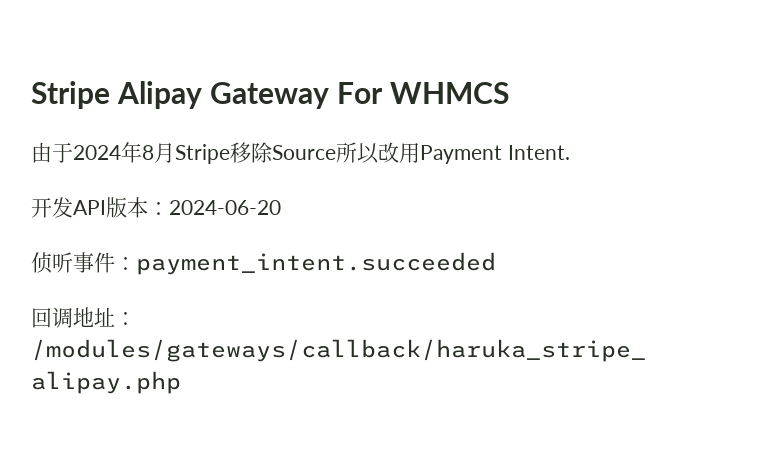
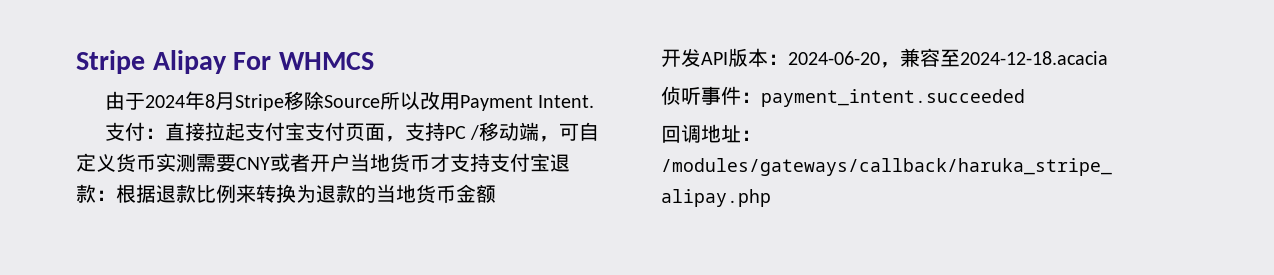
[209,82,329,109] Gateway -> (227, 62) none
(570, 152) none -> [104,122,600,142] [76,153,570,173] [76,184,496,204] // 支付：直接拉起支付宝支付页面，支持PC /移动端，可自定义货币实测需要CNY或者开户当地货币才支持支付宝退款：根据退款比例来转换为退款的当地货币金额
(281, 207) none -> [880,48,1108,68] ，兼容至2024-12-18.acacia

